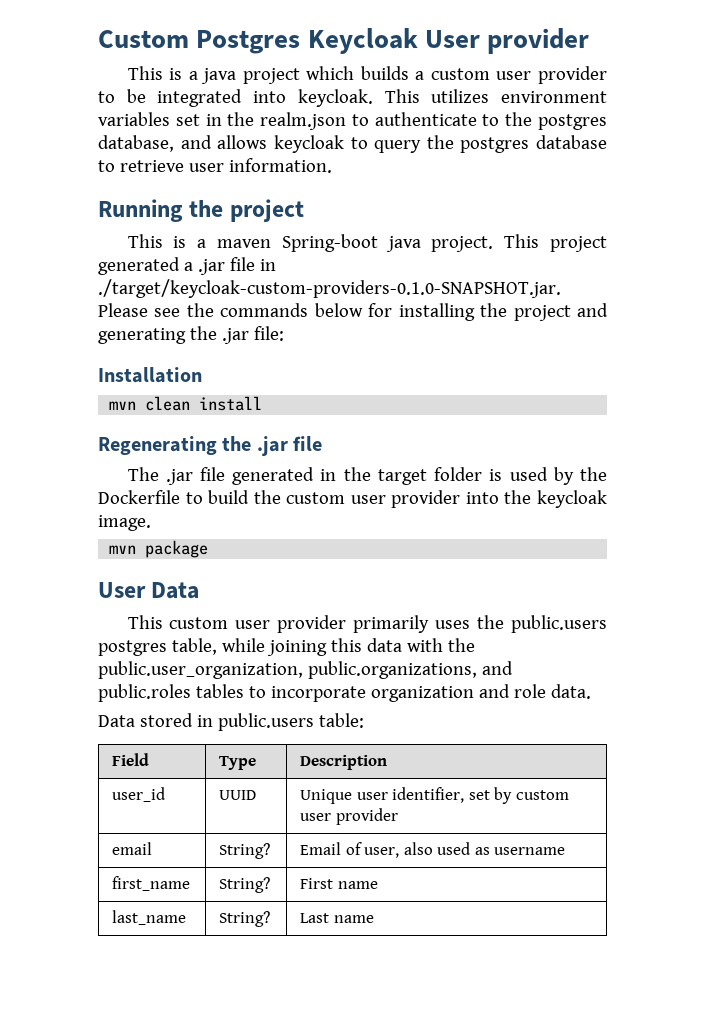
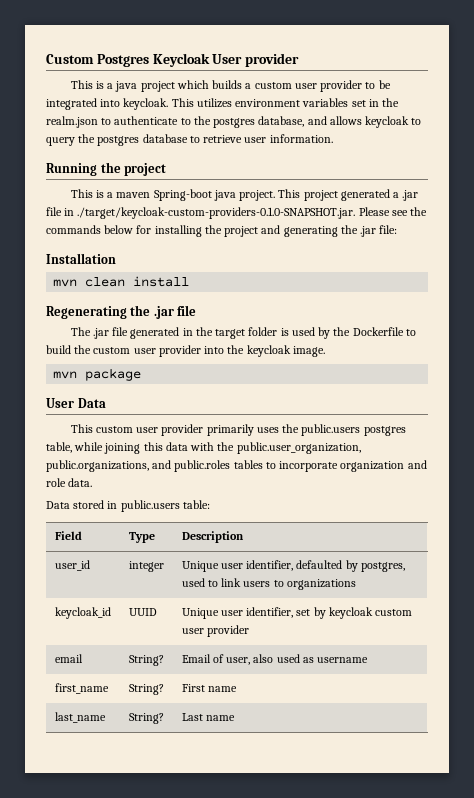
(166, 794) none -> [128,561,164,572] [181,560,405,572] [181,578,356,590] [54,607,111,619] | integer | Unique user identifier, defaulted by postgres, used to link users to organizations // keycloak_id
(513, 795) none -> [328,607,373,619] keycloak

